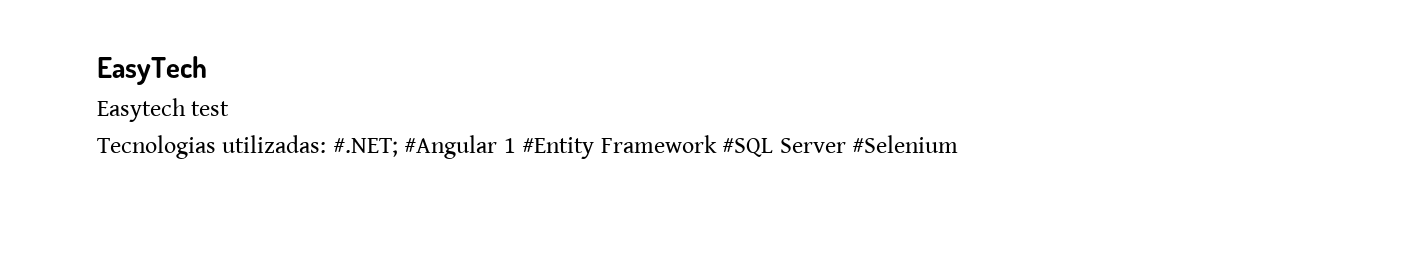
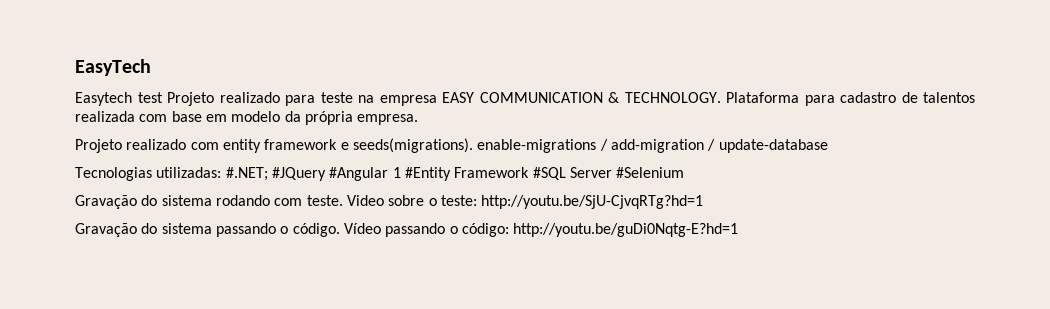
(230, 108) none -> [167,92,975,106] [75,111,419,125] [75,138,828,153] Projeto realizado para teste na empresa EASY COMMUNICATION & TECHNOLOGY. Plataforma para cadastro de talentos realizada com base em modelo da própria empresa. // Projeto realizado com entity framework e seeds(migrations). enable-migrations / add-migration / update-database
(398, 147) none -> [271,167,326,181] #JQuery
(959, 144) none -> [75,195,704,209] [75,223,739,237] // Gravação do sistema rodando com teste. Video sobre o teste: http://youtu.be/SjU-CjvqRTg?hd=1 // Gravação do sistema passando o código. Vídeo passando o código: http://youtu.be/guDi0Nqtg-E?hd=1

